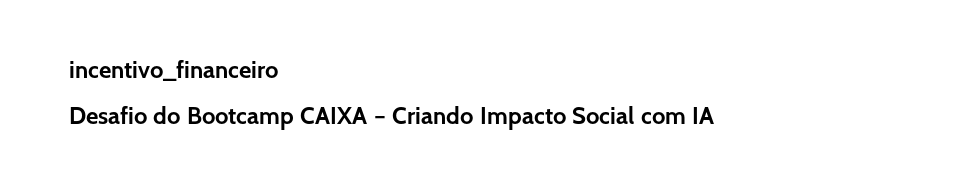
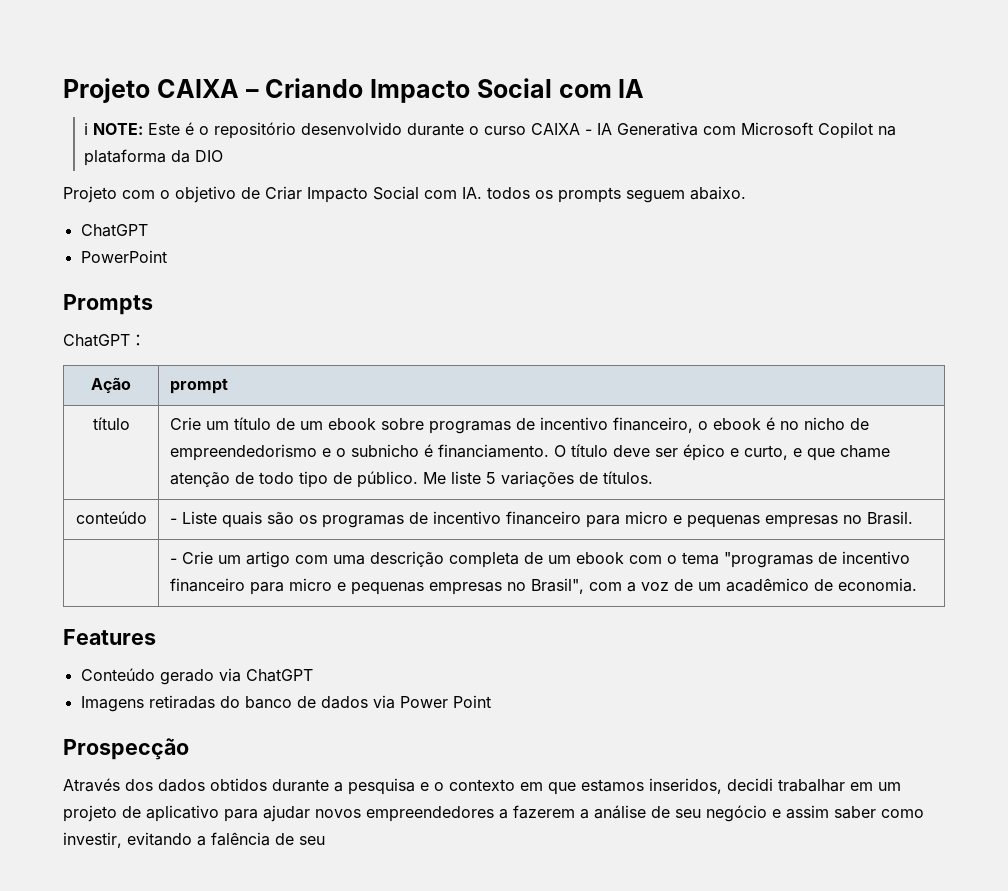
[69,60,278,81] [69,106,294,130] incentivo_financeiro // Desafio do Bootcamp -> [63,78,150,103] Projeto
(715, 115) none -> [84,122,897,139] [84,149,224,166] [63,186,746,203] [80,224,148,237] [80,250,167,263] [63,294,153,315] [63,334,146,347] [91,377,131,393] [169,378,228,394] [92,417,130,430] [169,417,869,434] [169,444,890,461] [169,471,653,488] [75,511,147,524] [169,511,913,528] [169,551,910,568] [169,578,917,595] [63,629,156,645] [80,668,313,685] [80,695,491,712] [63,738,189,760] [63,778,901,795] [63,805,924,822] [63,832,325,848] // ℹ NOTE: Este é o repositório desenvolvido durante o curso CAIXA - IA Generativa com Microsoft Copilot na plataforma da DIO // Projeto com o objetivo de Criar Impacto Social com IA. todos os prompts seguem abaixo. // ChatGPT // PowerPoint // Prompts // ChatGPT： // Ação | prompt // título | Crie um título de um ebook sobre programas de incentivo financeiro, o ebook é no nicho de empreendedorismo e o subnicho é financiamento. O título deve ser épico e curto, e que chame atenção de todo tipo de público. Me liste 5 variações de títulos. // conteúdo | - Liste quais são os programas de incentivo financeiro para micro e pequenas empresas no Brasil. // | - Crie um artigo com uma descrição completa de um ebook com o tema "programas de incentivo financeiro para micro e pequenas empresas no Brasil", com a voz de um acadêmico de economia. // Features // Conteúdo gerado via ChatGPT // Imagens retiradas do banco de dados via Power Point // Prospecção // Através dos dados obtidos durante a pesquisa e o contexto em que estamos inseridos, decidi trabalhar em um projeto de aplicativo para ajudar novos empreendedores a fazerem a análise de seu negócio e assim saber como investir, evitando a falência de seu

